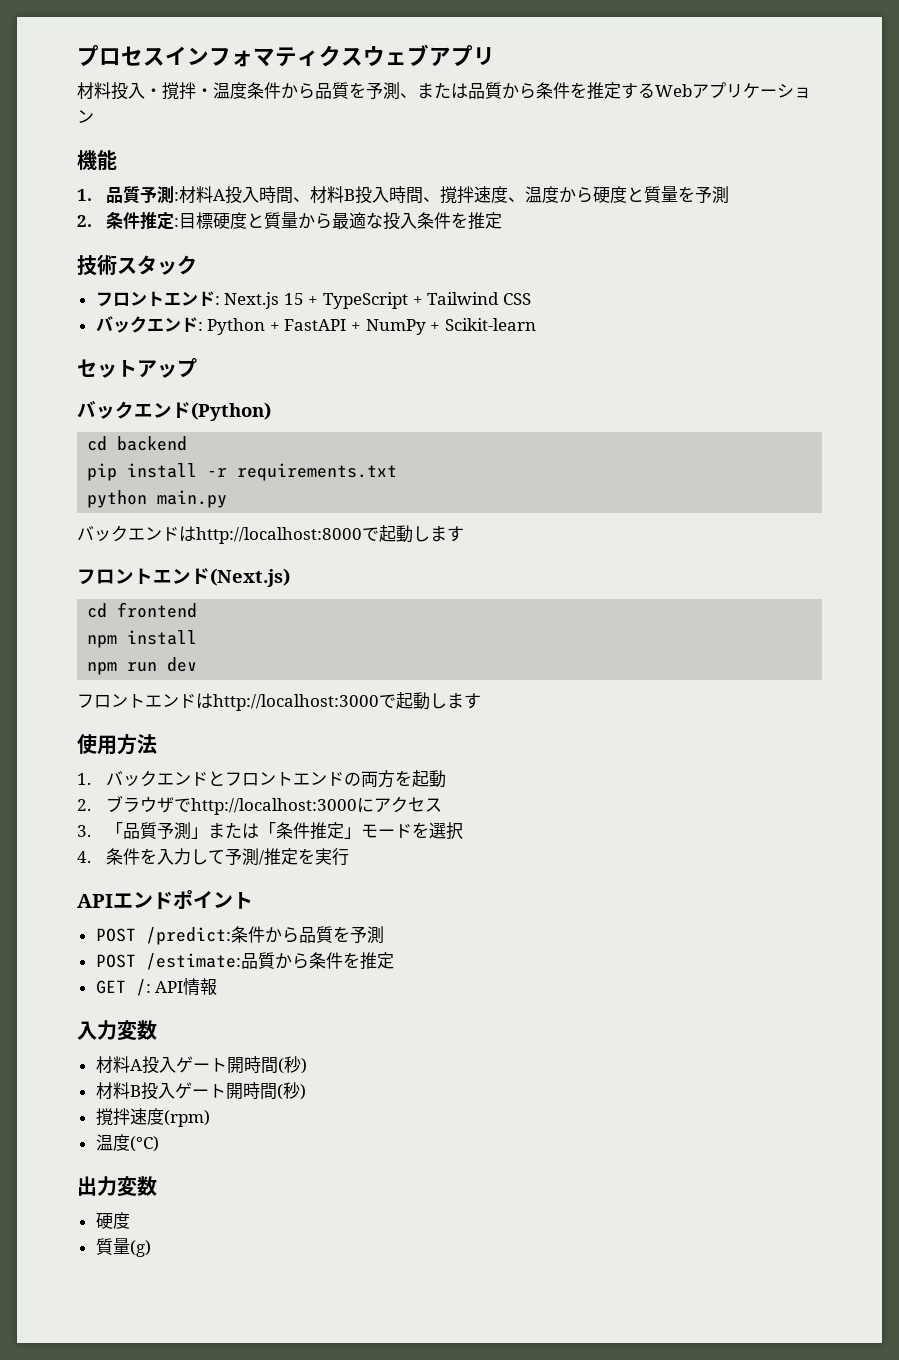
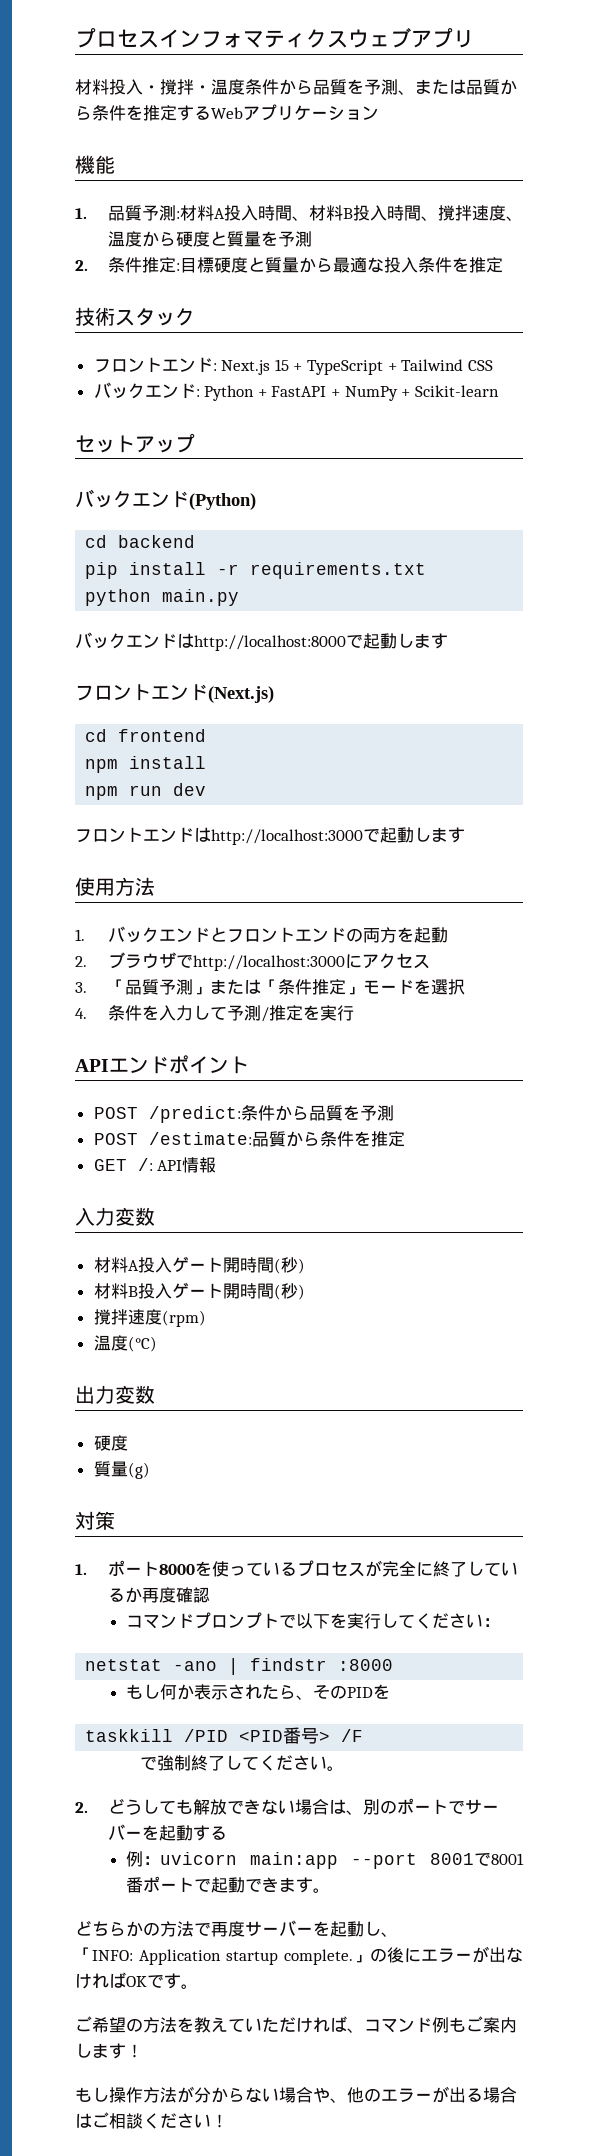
(151, 1248) none -> [75,1511,115,1530] [75,1560,518,1577] [107,1587,210,1603] [126,1612,501,1629] [85,1658,394,1675] [126,1684,391,1700] [85,1727,364,1744] [140,1755,345,1771] [75,1798,499,1815] [107,1824,227,1841] [126,1851,524,1869] [126,1876,331,1893] [75,1920,398,1937] [75,1946,523,1965] [75,1972,198,1989] [75,2016,517,2033] [75,2043,143,2059] [75,2086,517,2103] [75,2112,228,2129] // 対策 // 1.ポート8000を使っているプロセスが完全に終了しているか再度確認 // コマンドプロンプトで以下を実行してください： // netstat -ano | findstr :8000 // もし何か表示されたら、そのPIDを // taskkill /PID <PID番号> /F // で強制終了してください。 // 2.どうしても解放できない場合は、別のポートでサーバーを起動する // 例：uvicorn main:app --port 8001で8001番ポートで起動できます。 // どちらかの方法で再度サーバーを起動し、 // 「INFO: Application startup complete.」の後にエラーが出なければOKです。 // ご希望の方法を教えていただければ、コマンド例もご案内します！ // もし操作方法が分からない場合や、他のエラーが出る場合はご相談ください！

